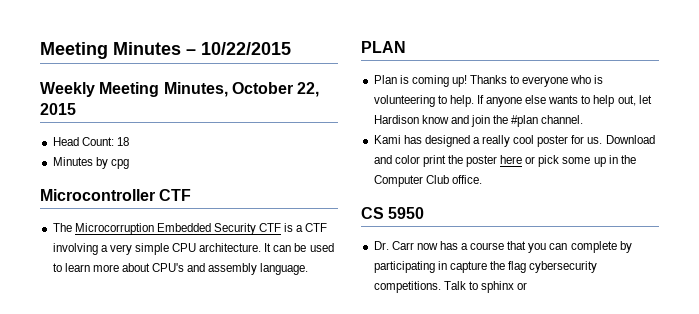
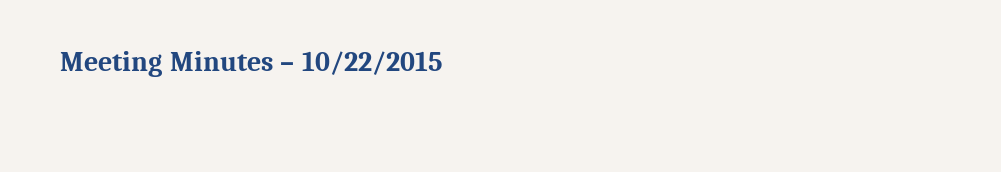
[40,82,320,97] [40,103,76,115] [52,137,129,146] [52,157,129,169] [40,189,192,201] [52,223,328,235] [52,243,334,255] [52,263,309,275] [361,41,406,53] [373,75,604,87] [373,95,652,107] [373,115,584,127] [373,135,655,147] [373,155,636,167] [373,175,482,187] [361,207,425,219] [373,241,632,253] [373,261,598,273] [373,281,528,293] // Weekly Meeting Minutes, October 22, 2015 // Head Count: 18 // Minutes by cpg // Microcontroller CTF // The Microcorruption Embedded Security CTF is a CTF involving a very simple CPU architecture. It can be used to learn more about CPU's and assembly language. // PLAN // Plan is coming up! Thanks to everyone who is volunteering to help. If anyone else wants to help out, let Hardison know and join the #plan channel. // Kami has designed a really cool poster for us. Download and color print the poster here or pick some up in the Computer Club office. // CS 5950 // Dr. Carr now has a course that you can complete by participating in capture the flag cybersecurity competitions. Talk to sphinx or -> (443, 63) none

